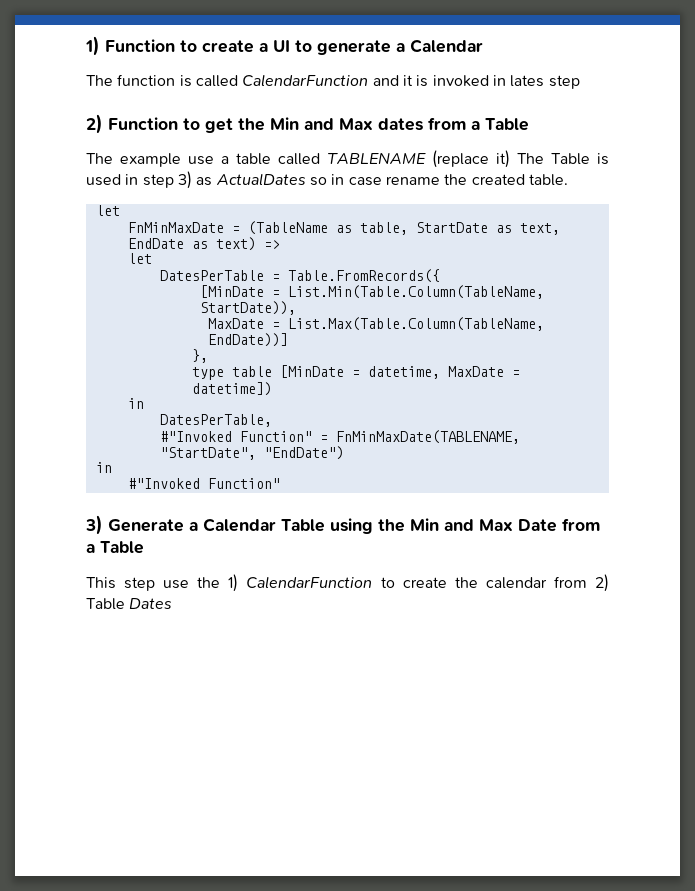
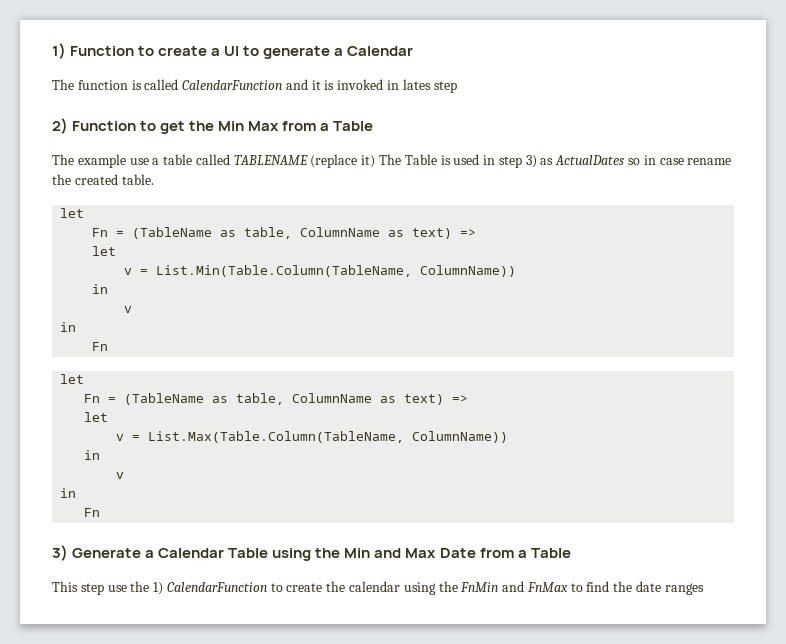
[304,118,423,131] and Max dates -> [248,121,280,131] Max
[127,221,560,235] [127,237,280,251] [127,253,152,264] [159,269,440,283] [199,285,544,299] [199,301,296,315] [207,317,544,331] [207,333,288,347] [191,349,208,363] [191,365,520,380] [191,382,272,396] [127,398,144,409] [159,414,272,427] [159,430,520,444] [159,446,344,460] [95,462,112,473] [127,478,280,489] FnMinMaxDate = (TableName as table, StartDate as text, EndDate as text) => // let // DatesPerTable = Table.FromRecords({ // [MinDate = List.Min(Table.Column(TableName, StartDate)), // MaxDate = List.Max(Table.Column(TableName, EndDate))] // }, // type table [MinDate = datetime, MaxDate = datetime]) // in // DatesPerTable, // #"Invoked Function" = FnMinMaxDate(TABLENAME, "StartDate", "EndDate") // in // #"Invoked Function" -> [92,227,477,239] [92,246,117,256] [124,265,517,277] [92,284,109,294] [124,306,133,313] [60,322,77,332] [92,342,109,351] [60,374,85,384] [84,393,469,405] [84,412,109,422] [116,431,509,443] [84,450,101,460] [116,472,125,479] [60,488,77,498] [84,508,101,517] Fn = (TableName as table, ColumnName as text) => // let // v = List.Min(Table.Column(TableName, ColumnName)) // in // v // in // Fn // let // Fn = (TableName as table, ColumnName as text) => // let // v = List.Max(Table.Column(TableName, ColumnName)) // in // v // in // Fn
[553,574,610,592] [86,598,173,610] from 2) Table Dates -> [403,581,704,595] using the FnMin and FnMax to find the date ranges

